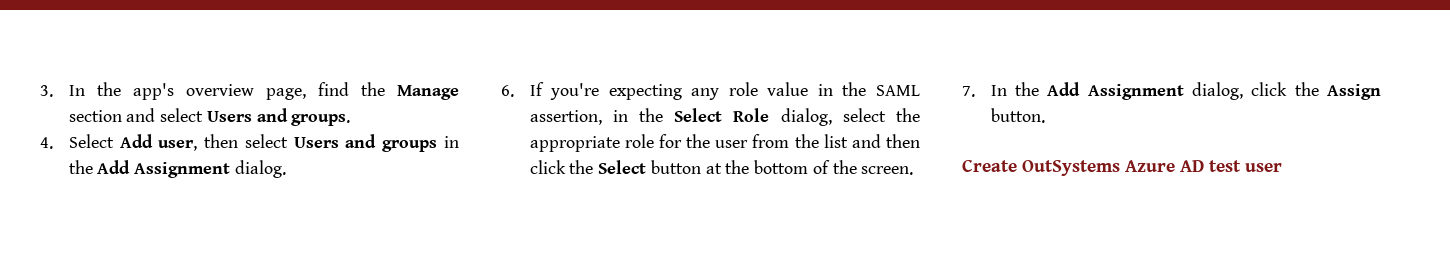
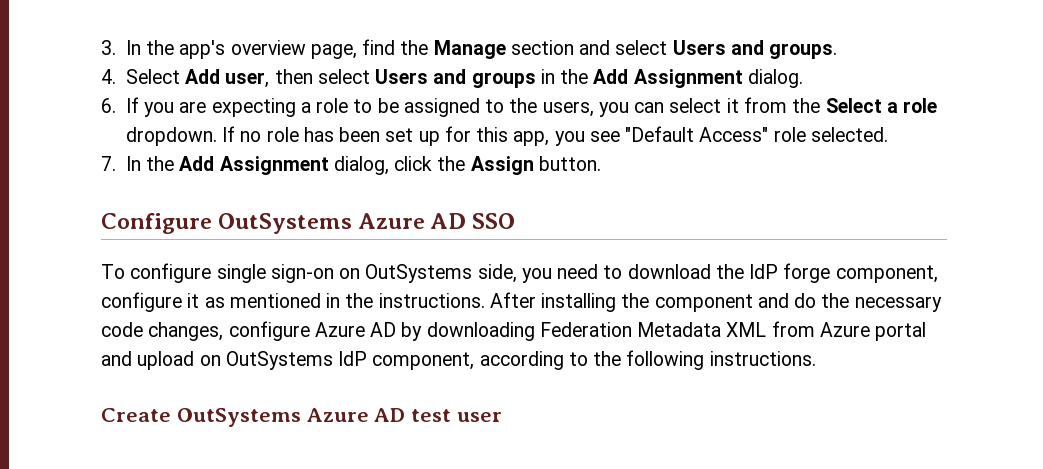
[550,82,920,100] [529,108,920,126] [529,134,920,152] [529,160,914,175] you're expecting any role value in the SAML assertion, in the Select Role dialog, select the appropriate role for the user from the list and then click the Select button at the bottom of the screen. -> [144,97,938,117] [125,126,888,146] you are expecting a role to be assigned to the users, you can select it from the Select a role dropdown. If no role has been set up for this app, you see "Default Access" role selected.
(1045, 115) none -> [101,213,516,234] [101,263,938,283] [101,292,942,312] [101,321,927,341] [101,350,816,370] // Configure OutSystems Azure AD SSO // To configure single sign-on on OutSystems side, you need to download the IdP forge component, configure it as mentioned in the instructions. After installing the component and do the necessary code changes, configure Azure AD by downloading Federation Metadata XML from Azure portal and upload on OutSystems IdP component, according to the following instructions.

